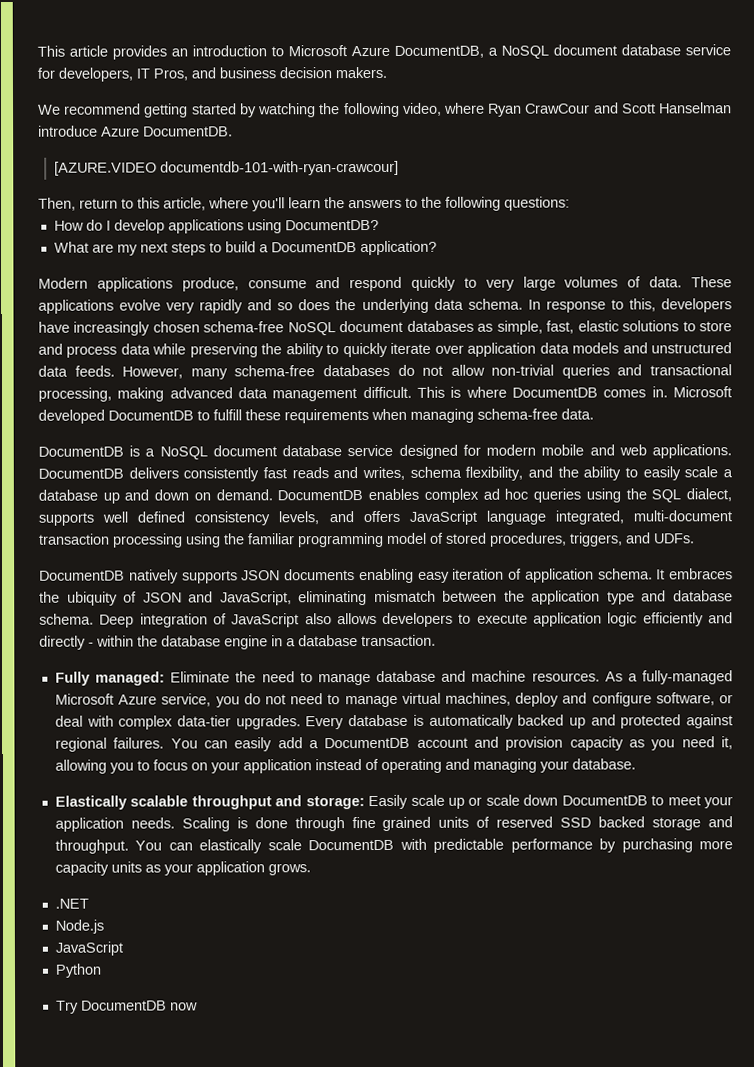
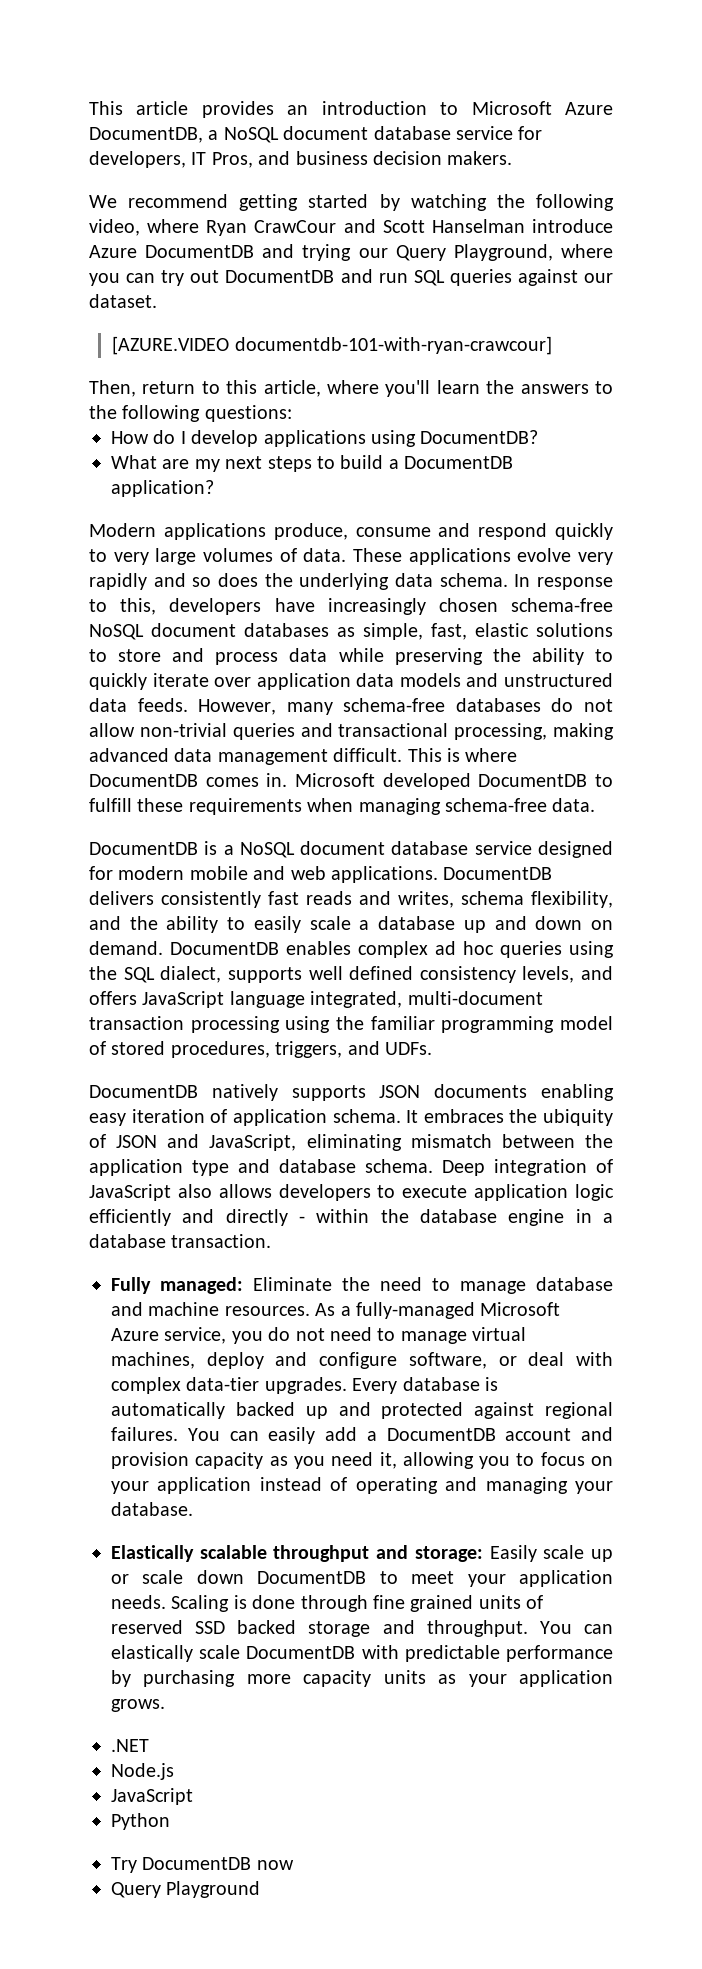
[143,126,233,137] DocumentDB. -> [145,244,614,261] [89,269,614,286] [89,294,157,308] DocumentDB and trying our Query Playground, where you can try out DocumentDB and run SQL queries against our dataset.
(198, 1006) none -> [111,1881,261,1898] // Query Playground

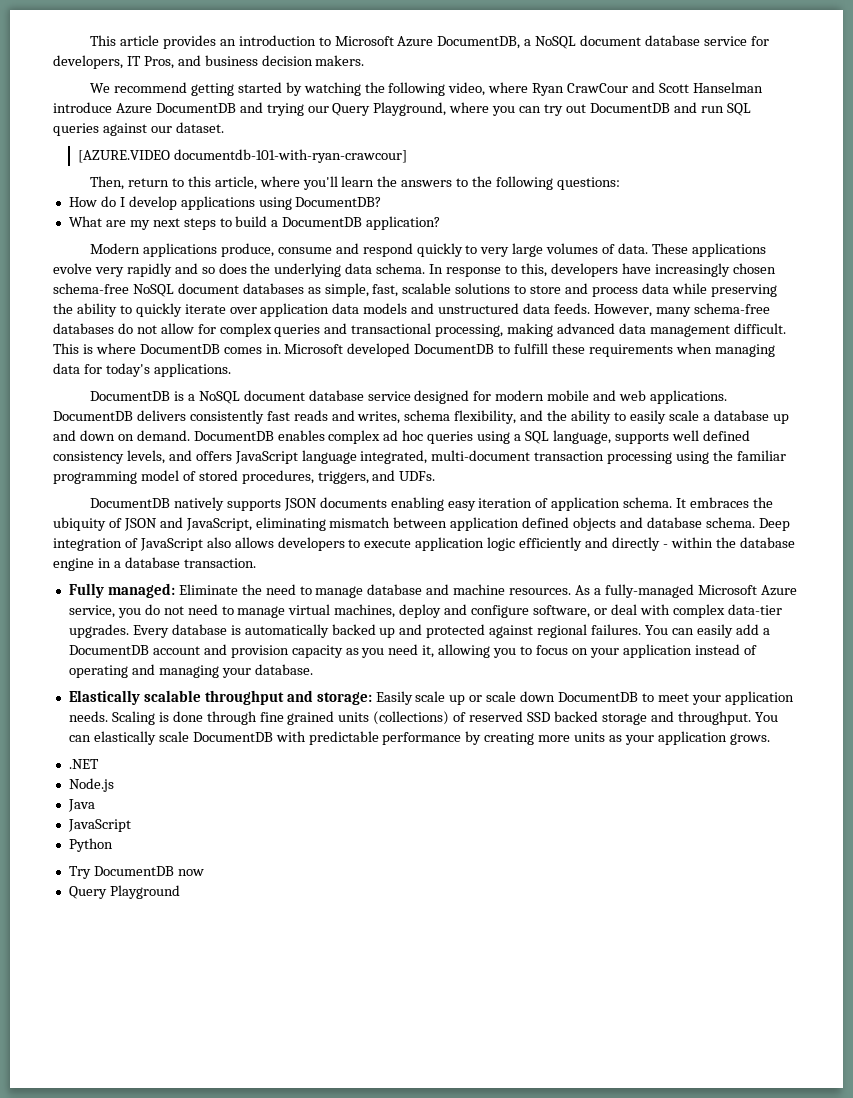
[475,623,529,637] elastic -> [402,283,452,294] scalable
[139,723,227,737] non-trivial -> [197,323,272,337] for complex
[445,798,596,812] schema-free data. -> [53,363,231,377] data for today's applications.
[89,966,222,983] the SQL dialect, -> [514,430,611,444] a SQL language,
[585,1134,613,1148] [89,1159,229,1176] the application type -> [450,517,617,531] application defined objects
(521, 1602) none -> [373,711,450,725] (collections)
[143,1670,372,1687] purchasing more capacity -> [484,732,571,745] creating more
(174, 1771) none -> [67,799,95,812] // Java

